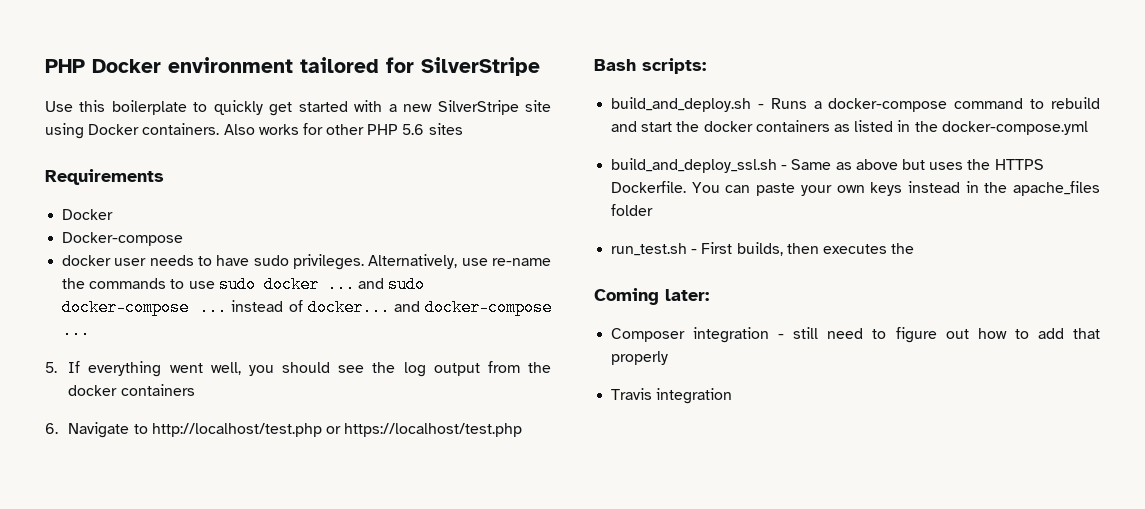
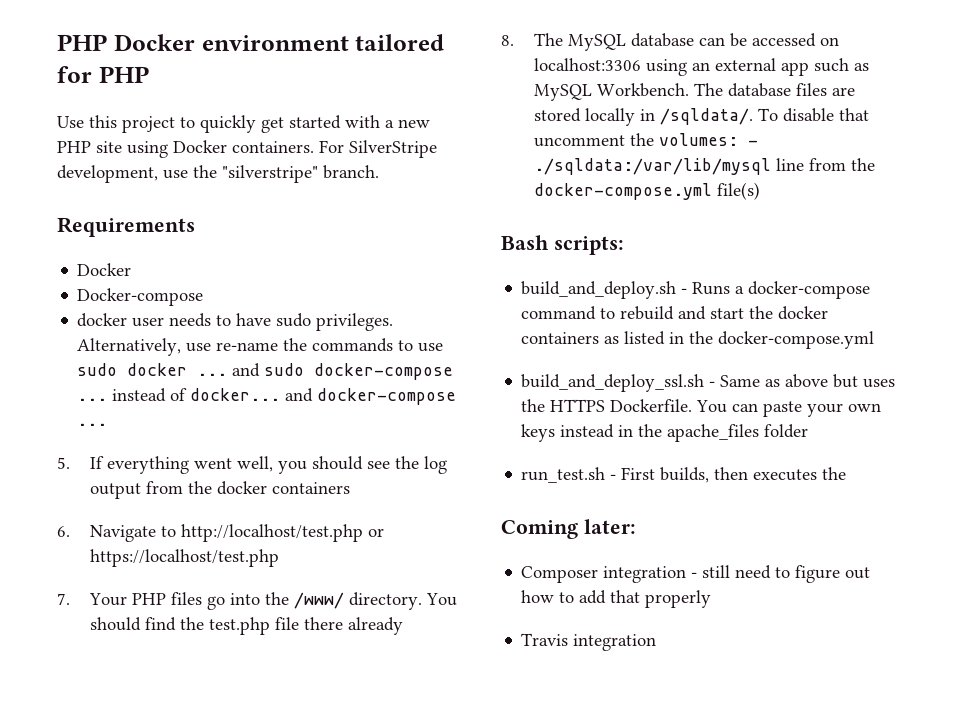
[421,57,540,76] SilverStripe -> [98,66,149,83] PHP
[111,100,187,115] boilerplate -> [122,116,175,133] project
[437,100,519,115] SilverStripe -> [57,141,91,153] PHP
[223,123,463,135] Also works for other PHP 5.6 sites -> [319,140,437,158] [57,165,379,183] For SilverStripe development, use the "silverstripe" branch.
(523, 430) none -> [57,592,458,610] [90,617,404,635] [501,33,840,51] [534,58,870,76] [534,83,856,101] [534,108,870,126] [534,133,759,147] [534,158,876,175] [534,182,761,200] // 7. Your PHP files go into the /www/ directory. You should find the test.php file there already // 8. The MySQL database can be accessed on localhost:3306 using an external app such as MySQL Workbench. The database files are stored locally in /sqldata/. To disable that uncomment the volumes: - ./sqldata:/var/lib/mysql line from the docker-compose.yml file(s)

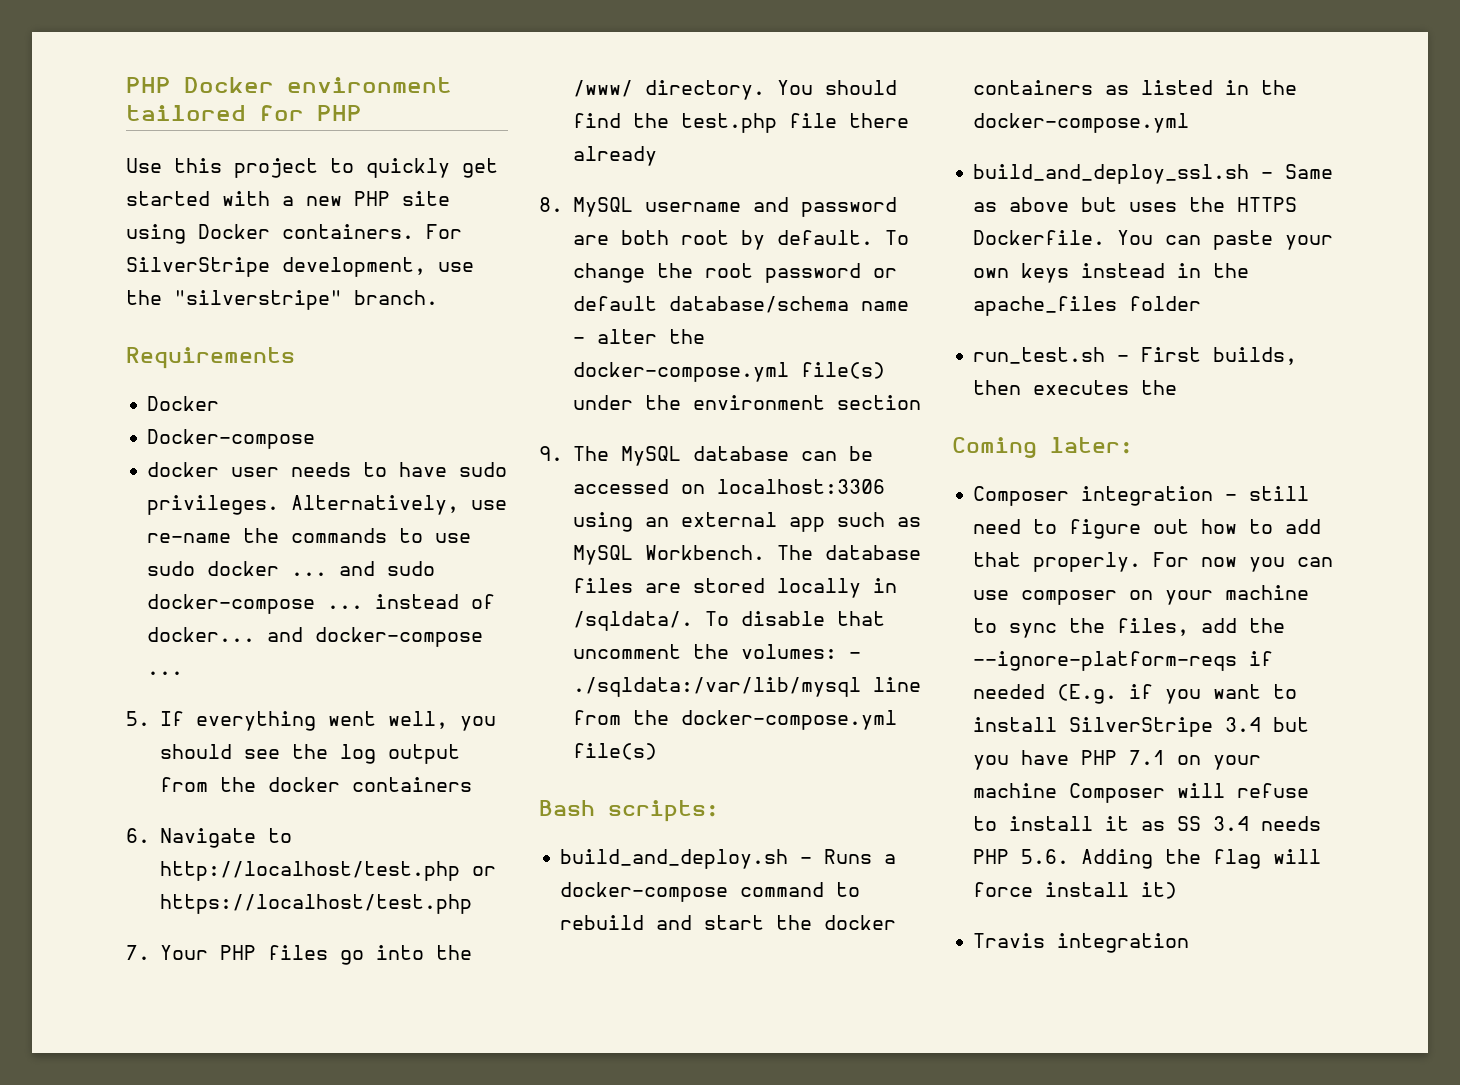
(514, 40) none -> [572,197,897,217] [572,230,909,250] [572,263,897,283] [572,296,909,313] [572,329,705,344] [572,362,885,382] [572,395,921,410] [539,446,563,461] MySQL username and password are both root by default. To change the root password or default database/schema name - alter the docker-compose.yml file(s) under the environment section // 9.
[645,590,712,608] properly -> [1033,552,1334,572] [973,585,1310,605] [973,618,1286,638] [973,651,1274,671] [973,684,1298,704] [973,717,1310,737] [973,750,1262,770] [973,783,1310,803] [973,816,1322,831] [973,849,1322,869] [973,882,1178,899] properly. For now you can use composer on your machine to sync the files, add the --ignore-platform-reqs if needed (E.g. if you want to install SilverStripe 3.4 but you have PHP 7.1 on your machine Composer will refuse to install it as SS 3.4 needs PHP 5.6. Adding the flag will force install it)

